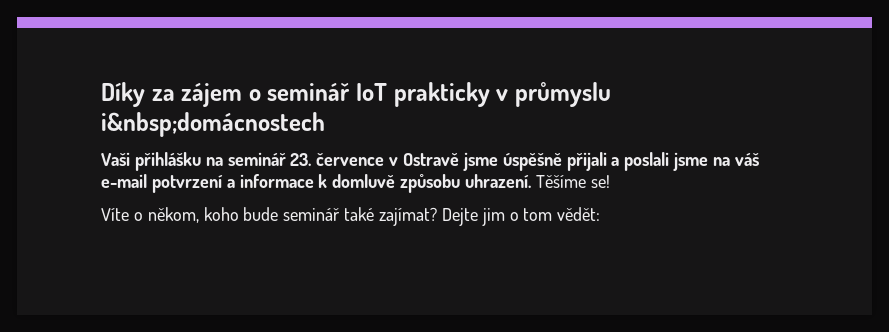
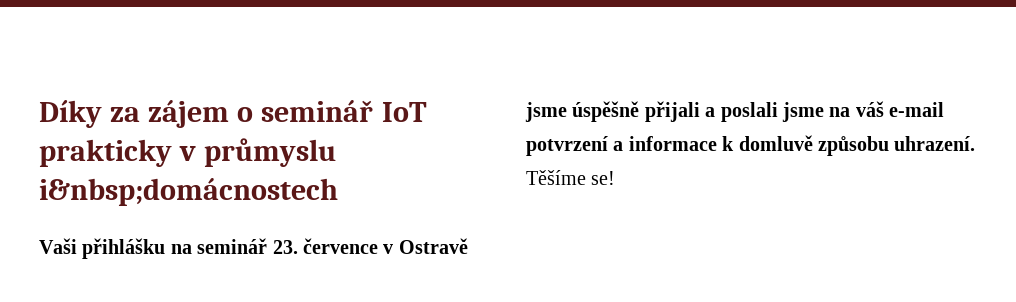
[101,207,601,226] // Víte o někom, koho bude seminář také zajímat? Dejte jim o tom vědět: -> (616, 178) none

